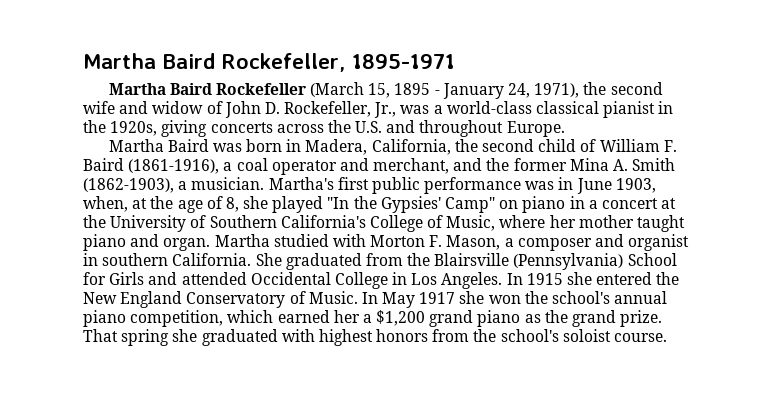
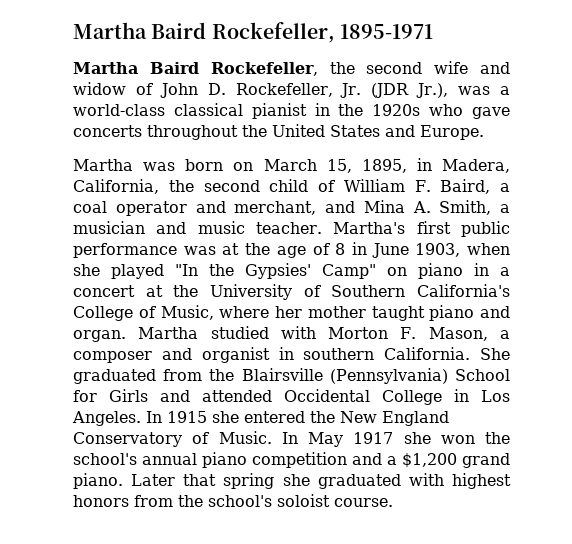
[215,82,580,99] Rockefeller (March 15, 1895 - January 24, 1971), -> [210,62,318,76] Rockefeller,
[374,102,397,118] Jr., -> [340,83,449,98] Jr. (JDR Jr.),
[110,120,504,137] 1920s, giving concerts across the U.S. and throughout -> [372,104,510,119] [73,124,415,140] 1920s who gave concerts throughout the United States and
[167,139,209,152] Baird -> (133, 165) none
(283, 145) none -> [233,159,407,173] on March 15, 1895,
[83,158,220,174] Baird (1861-1916), -> [440,179,491,194] Baird,
[486,158,676,171] [83,177,265,193] the former Mina A. Smith (1862-1903), a musician. -> [363,200,510,215] [73,221,323,234] Mina A. Smith, a musician and music teacher.
[558,177,656,194] [83,196,239,213] in June 1903, when, at the age of 8, -> [222,242,510,258] at the age of 8 in June 1903, when
[130,310,663,327] [83,329,118,342] competition, which earned her a $1,200 grand piano as the grand prize. That -> [252,452,510,468] [73,473,217,489] competition and a $1,200 grand piano. Later that

